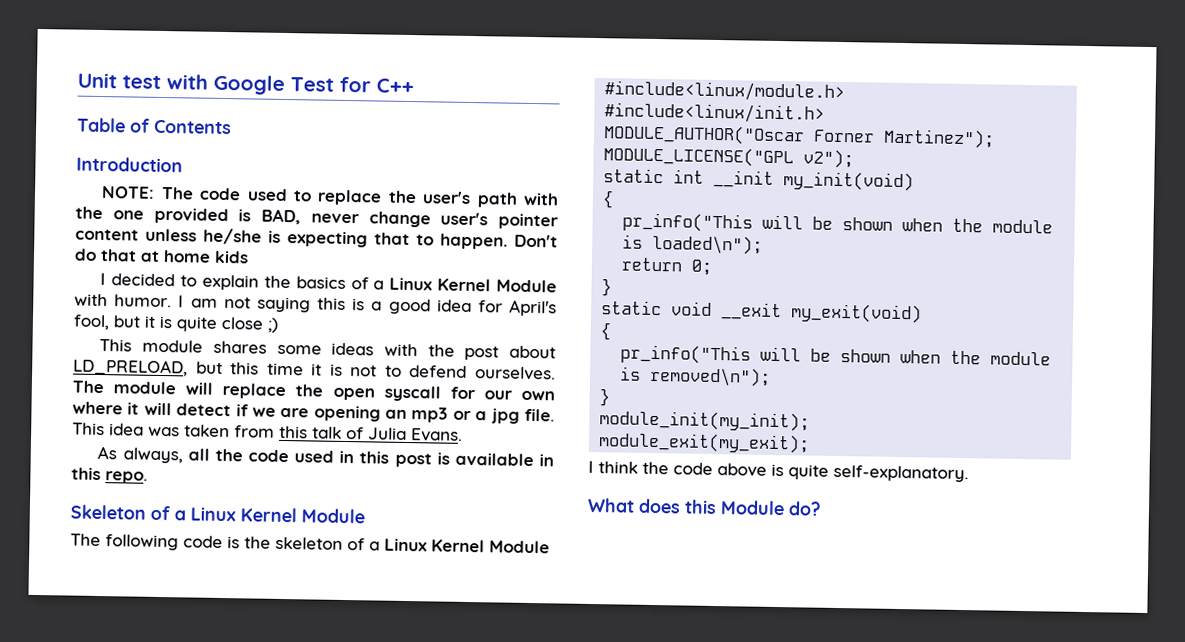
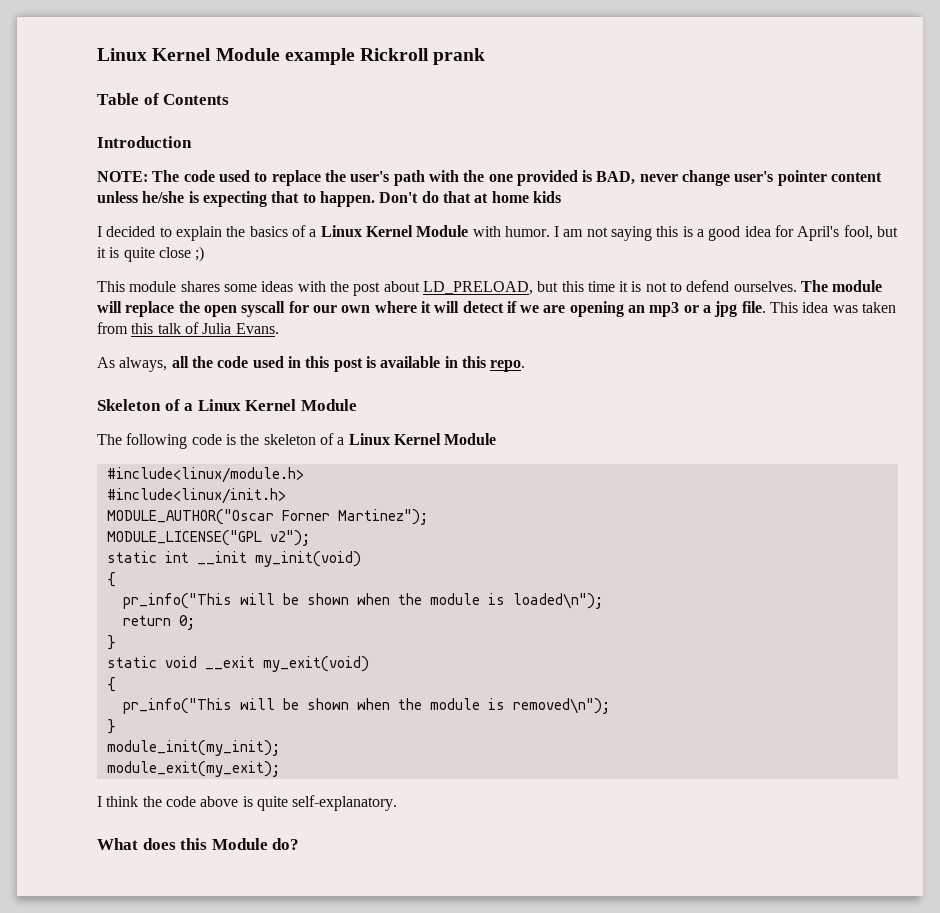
[77,72,414,95] Unit test with Google Test for C++ -> [97,48,486,65] Linux Kernel Module example Rickroll prank

